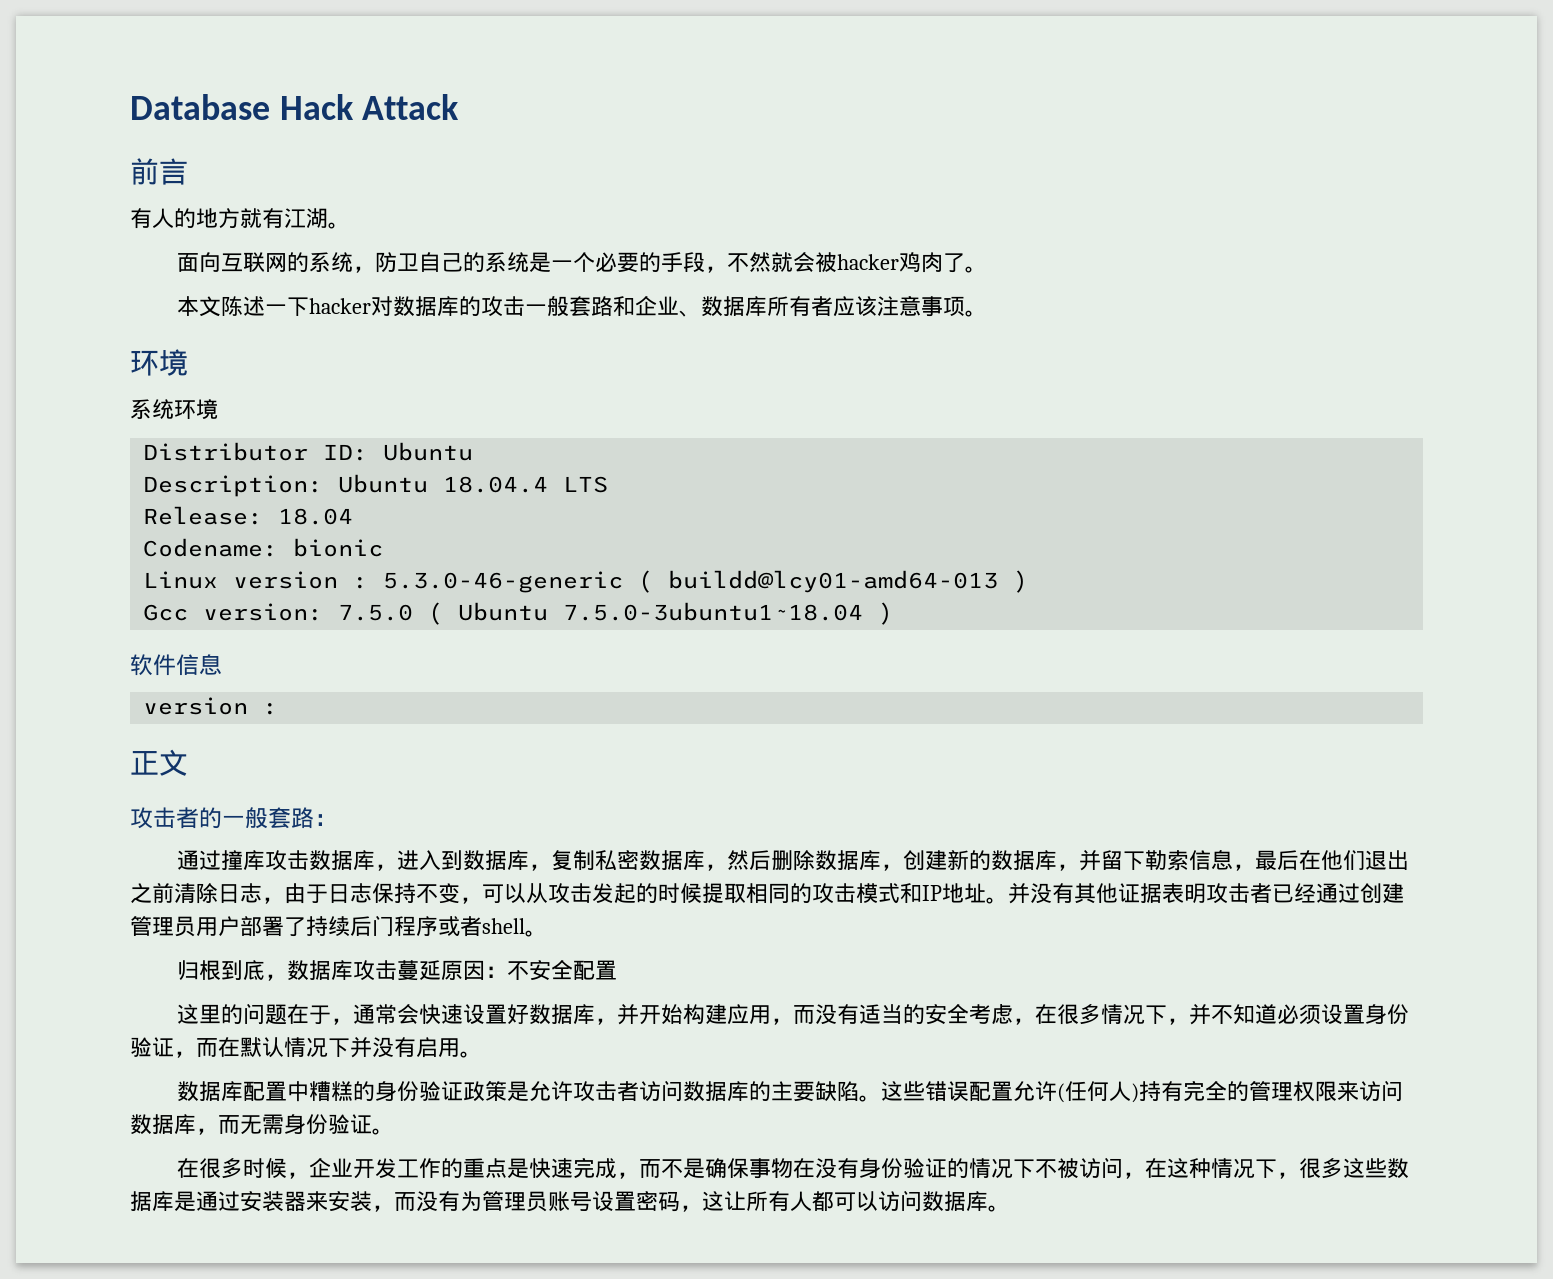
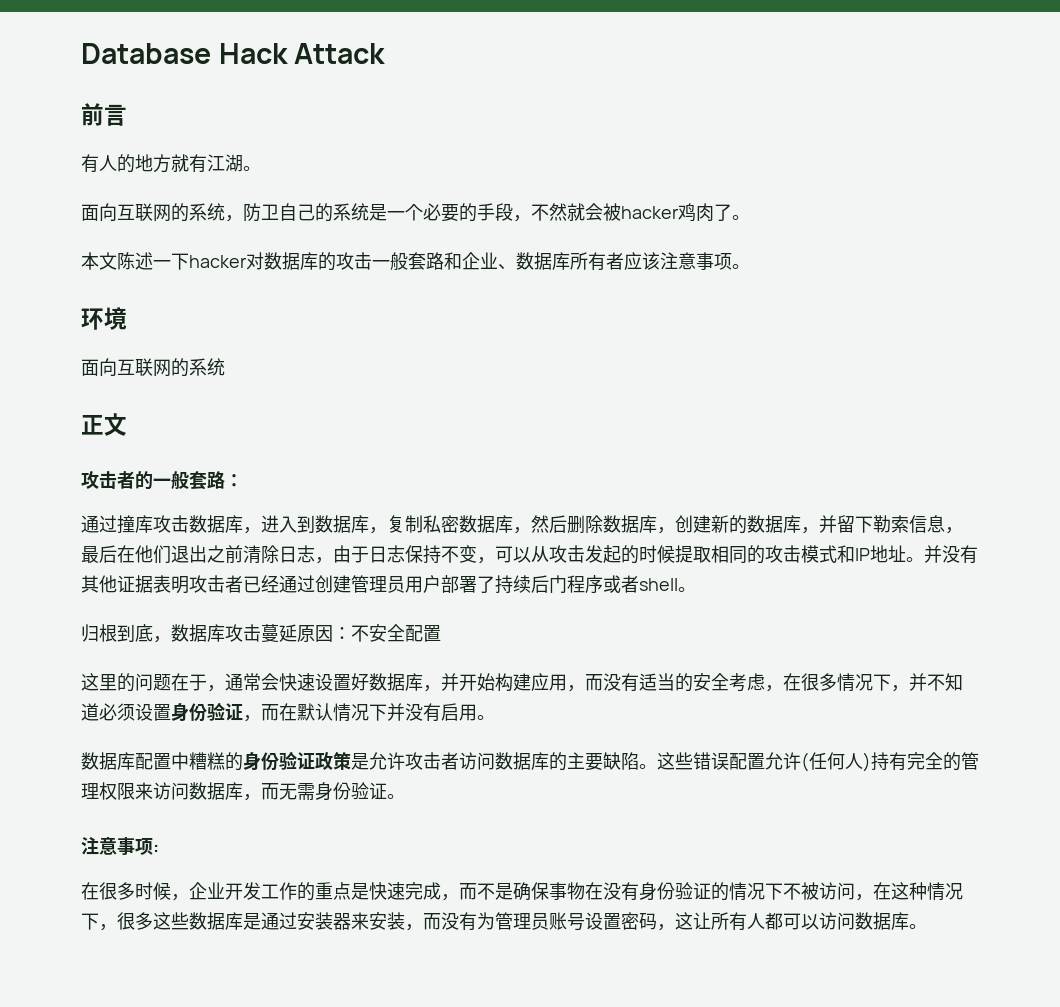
[130,399,218,420] [143,442,474,461] [143,474,609,497] [143,506,354,525] [143,538,384,557] [143,570,1029,593] [143,602,894,625] [130,654,222,676] [143,697,279,715] 系统环境 // Distributor ID: Ubuntu // Description: Ubuntu 18.04.4 LTS // Release: 18.04 // Codename: bionic // Linux version : 5.3.0-46-generic ( buildd@lcy01-amd64-013 ) // Gcc version: 7.5.0 ( Ubuntu 7.5.0-3ubuntu1~18.04 ) // 软件信息 // version : -> [81,358,225,377] 面向互联网的系统
(394, 1131) none -> [81,837,159,855] // 注意事项:

